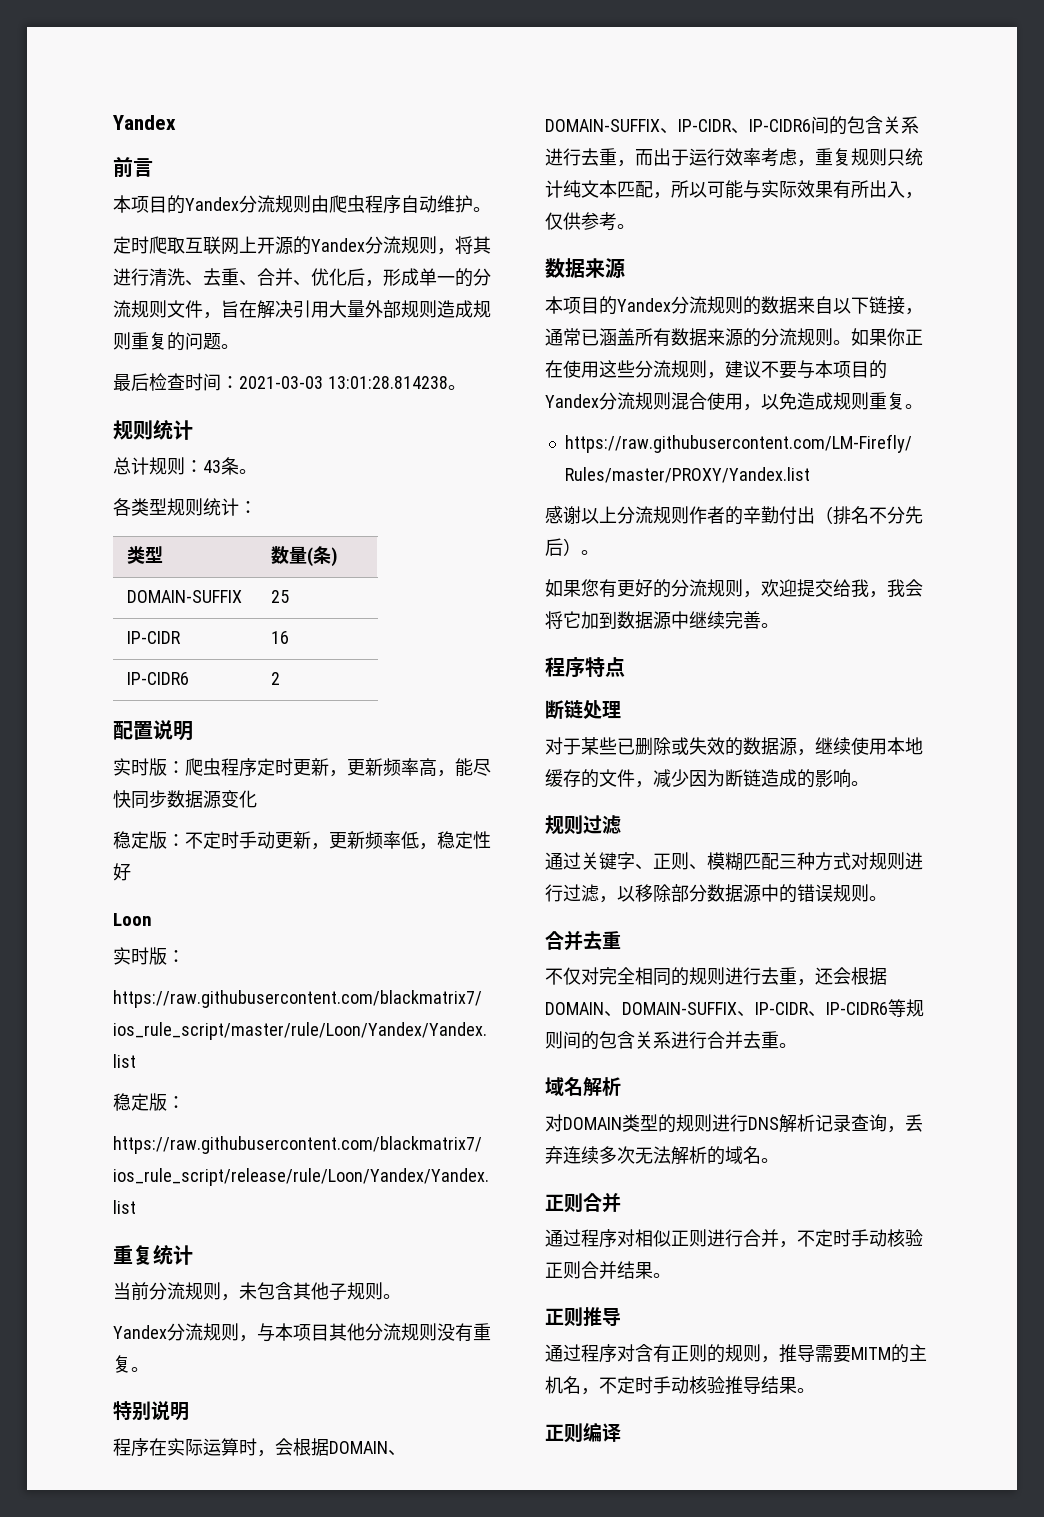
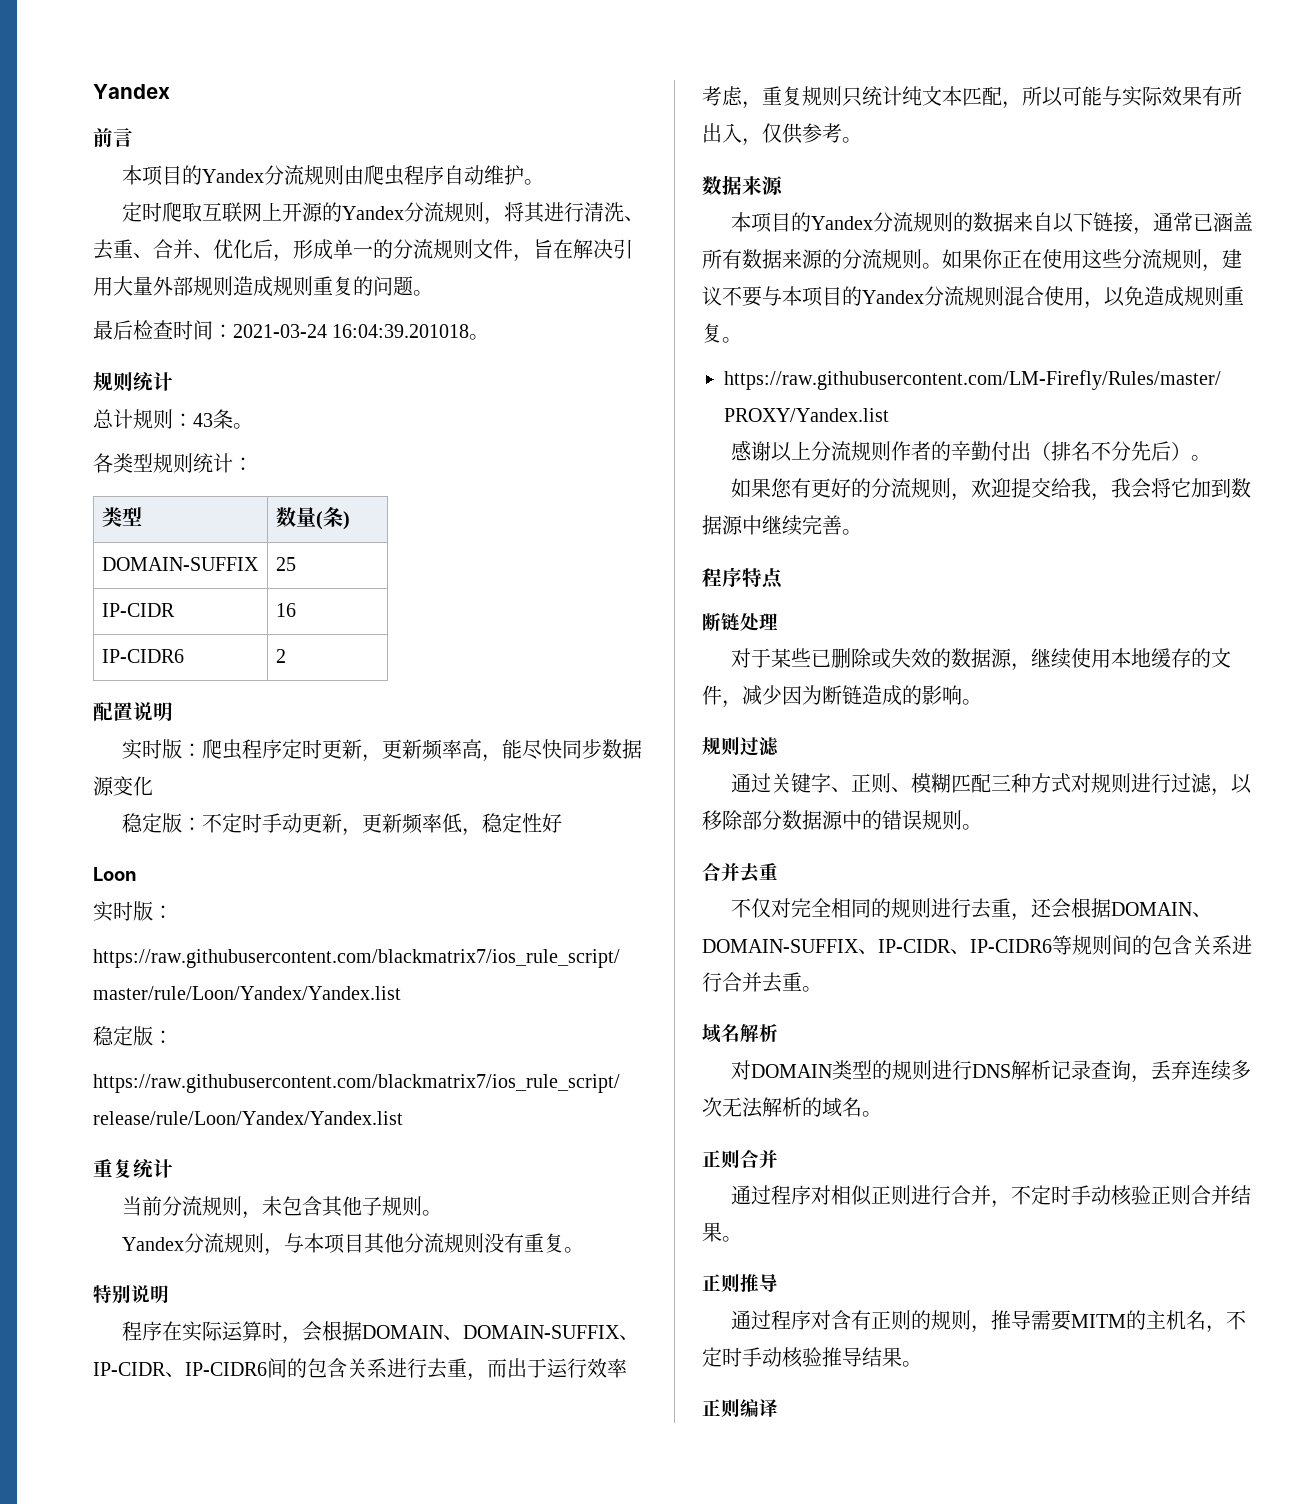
[239,376,448,389] 2021-03-03 13:01:28.814238 -> [233,324,470,338] 2021-03-24 16:04:39.201018

